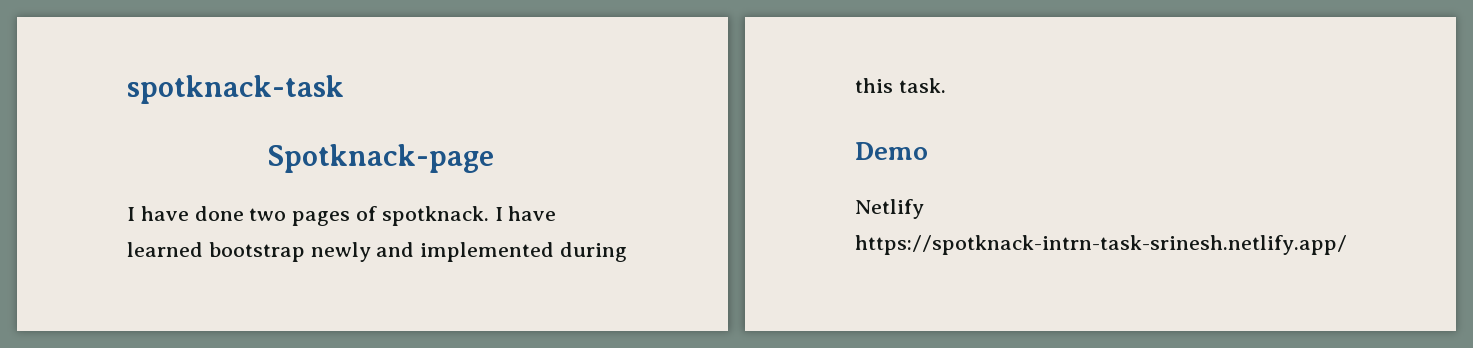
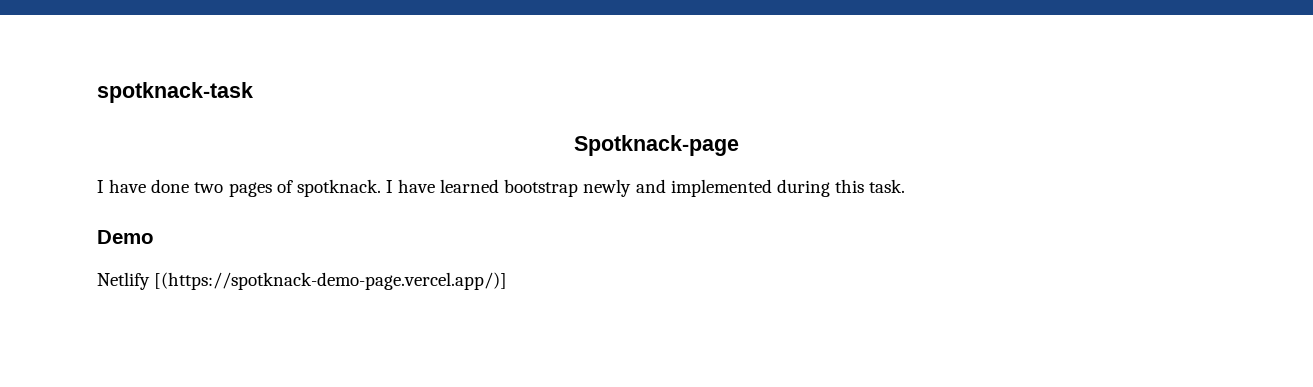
[855,235,1347,255] https://spotknack-intrn-task-srinesh.netlify.app/ -> [154,272,508,290] [(https://spotknack-demo-page.vercel.app/)]

